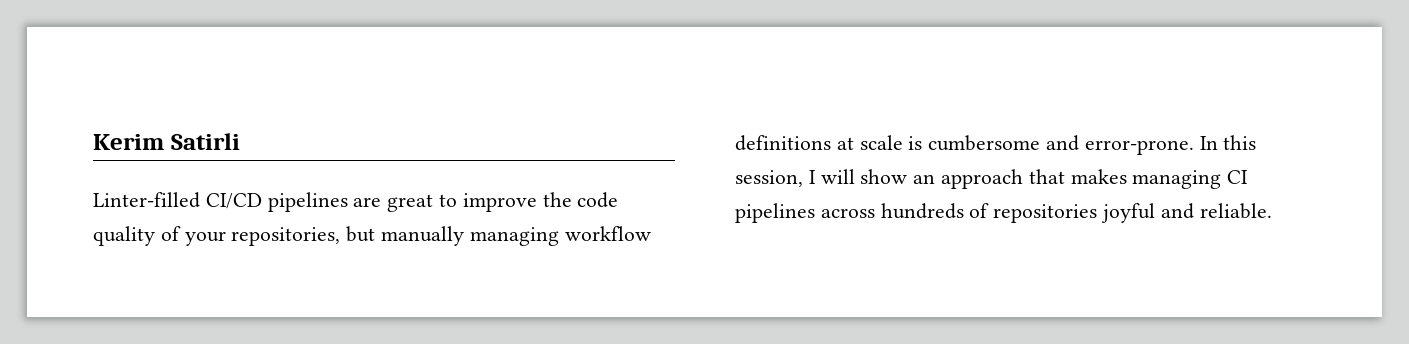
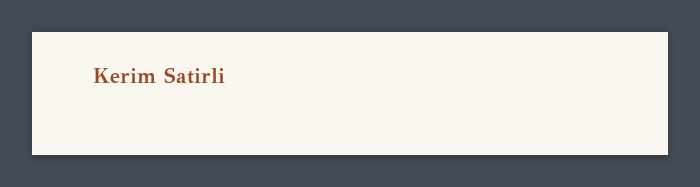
[93,192,619,212] [93,226,651,246] [735,135,1257,155] [735,169,1249,189] [735,203,1272,223] // Linter-filled CI/CD pipelines are great to improve the code quality of your repositories, but manually managing workflow definitions at scale is cumbersome and error-prone. In this session, I will show an approach that makes managing CI pipelines across hundreds of repositories joyful and reliable. -> (225, 75) none

